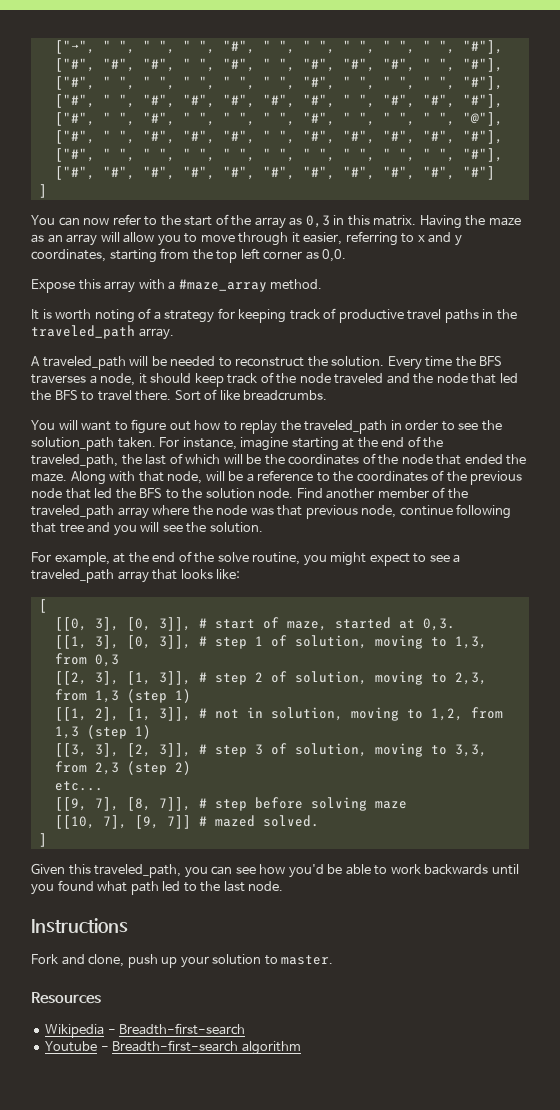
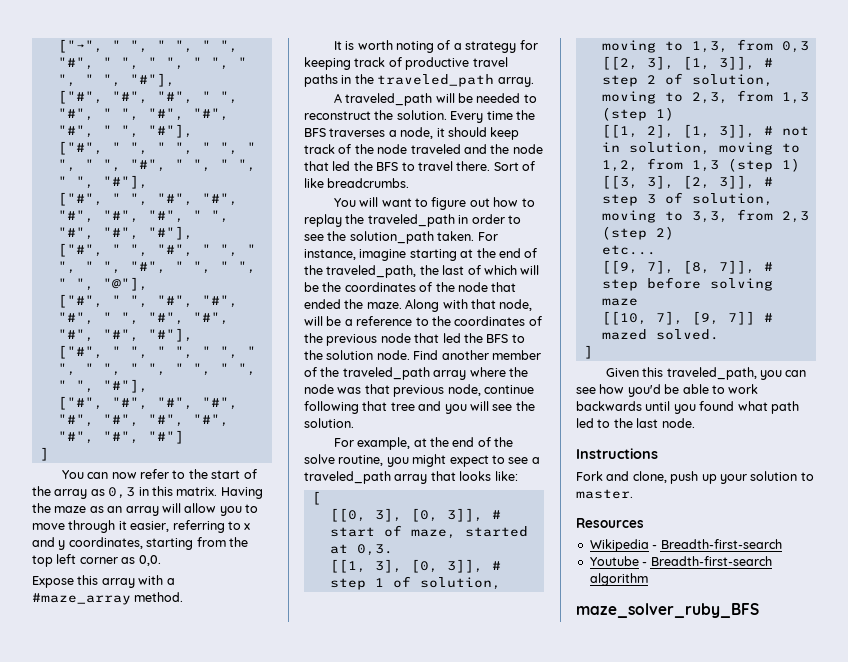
(301, 1048) none -> [576,603,759,618] // maze_solver_ruby_BFS

